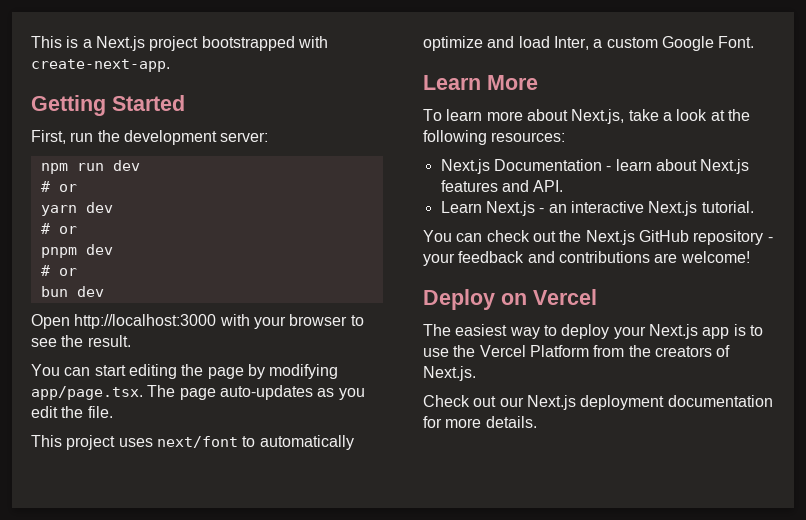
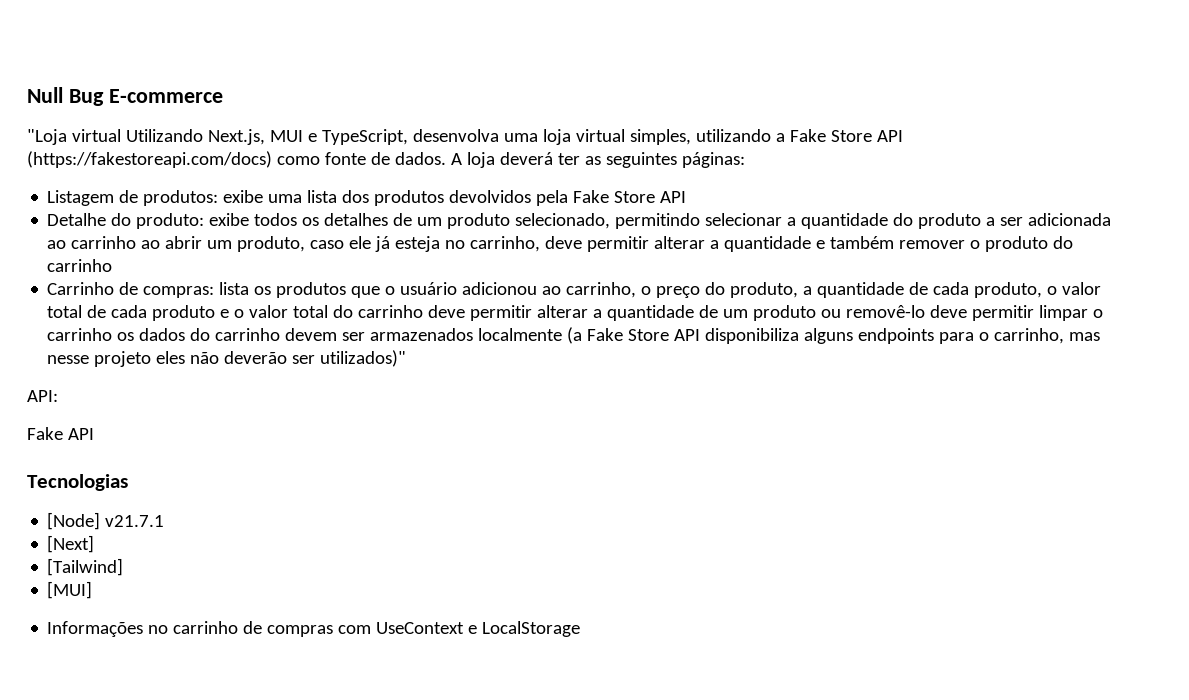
[31,36,328,51] [31,59,170,72] [31,95,185,116] [31,130,269,145] [40,160,140,174] [40,181,77,192] [40,202,113,216] [40,223,77,234] [40,244,113,258] [40,265,77,276] [40,286,104,297] [31,314,364,329] [31,335,131,347] [31,364,339,379] [31,385,365,400] [31,406,113,418] [31,435,354,450] [423,36,755,51] [423,75,538,90] [423,109,750,124] [423,130,566,145] [440,159,750,174] [440,180,564,192] [440,201,754,216] [423,230,773,245] [423,251,750,266] [423,289,597,310] [423,324,763,339] [423,345,731,357] [423,366,476,381] [423,395,773,410] [423,416,537,428] This is a Next.js project bootstrapped with create-next-app. // Getting Started // First, run the development server: // npm run dev // # or // yarn dev // # or // pnpm dev // # or // bun dev // Open http://localhost:3000 with your browser to see the result. // You can start editing the page by modifying app/page.tsx. The page auto-updates as you edit the file. // This project uses next/font to automatically optimize and load Inter, a custom Google Font. // Learn More // To learn more about Next.js, take a look at the following resources: // Next.js Documentation - learn about Next.js features and API. // Learn Next.js - an interactive Next.js tutorial. // You can check out the Next.js GitHub repository - your feedback and contributions are welcome! // Deploy on Vercel // The easiest way to deploy your Next.js app is to use the Vercel Platform from the creators of Next.js. // Check out our Next.js deployment documentation for more details. -> [27,87,223,106] [27,129,903,145] [27,151,745,168] [47,190,687,206] [47,213,1112,229] [47,236,1074,252] [47,259,113,272] [47,282,1102,298] [47,305,1104,321] [47,327,1101,344] [47,350,407,367] [27,390,58,402] [27,427,94,440] [27,474,128,491] [47,512,165,530] [47,535,95,553] [47,558,124,576] [47,581,93,599] [47,621,581,637] Null Bug E-commerce // "Loja virtual Utilizando Next.js, MUI e TypeScript, desenvolva uma loja virtual simples, utilizando a Fake Store API (https://fakestoreapi.com/docs) como fonte de dados. A loja deverá ter as seguintes páginas: // Listagem de produtos: exibe uma lista dos produtos devolvidos pela Fake Store API // Detalhe do produto: exibe todos os detalhes de um produto selecionado, permitindo selecionar a quantidade do produto a ser adicionada ao carrinho ao abrir um produto, caso ele já esteja no carrinho, deve permitir alterar a quantidade e também remover o produto do carrinho // Carrinho de compras: lista os produtos que o usuário adicionou ao carrinho, o preço do produto, a quantidade de cada produto, o valor total de cada produto e o valor total do carrinho deve permitir alterar a quantidade de um produto ou removê-lo deve permitir limpar o carrinho os dados do carrinho devem ser armazenados localmente (a Fake Store API disponibiliza alguns endpoints para o carrinho, mas nesse projeto eles não deverão ser utilizados)" // API: // Fake API // Tecnologias // [Node] v21.7.1 // [Next] // [Tailwind] // [MUI] // Informações no carrinho de compras com UseContext e LocalStorage

